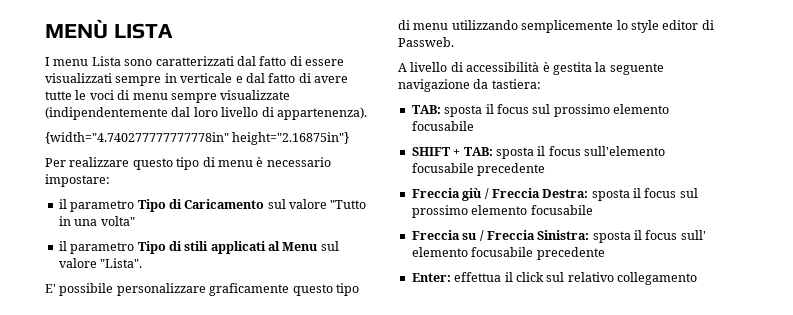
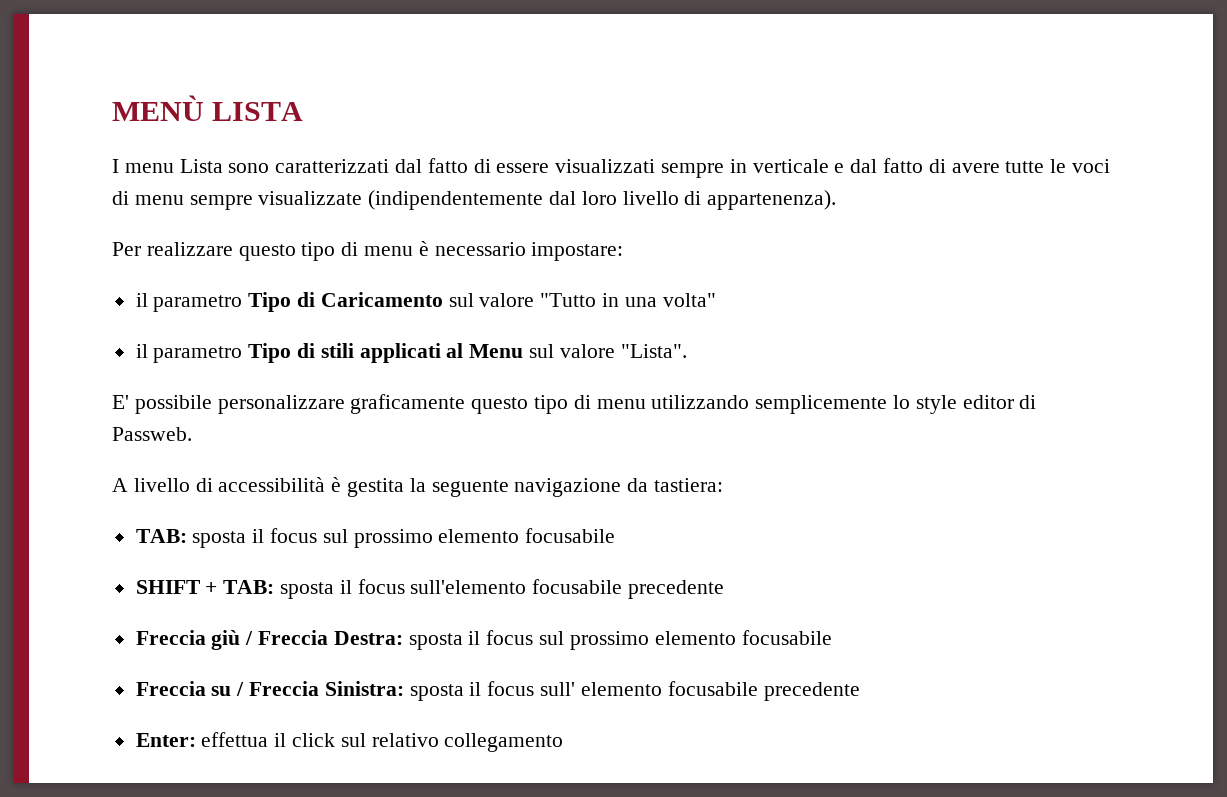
[45,132,350,145] // {width="4.740277777777778in" height="2.16875in"} -> (837, 200) none

